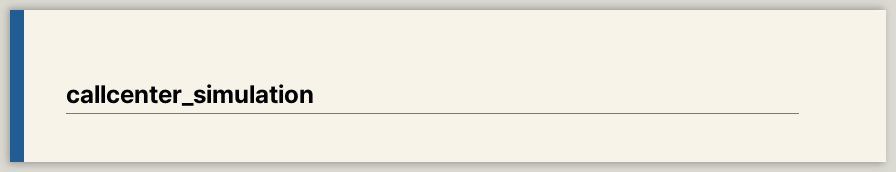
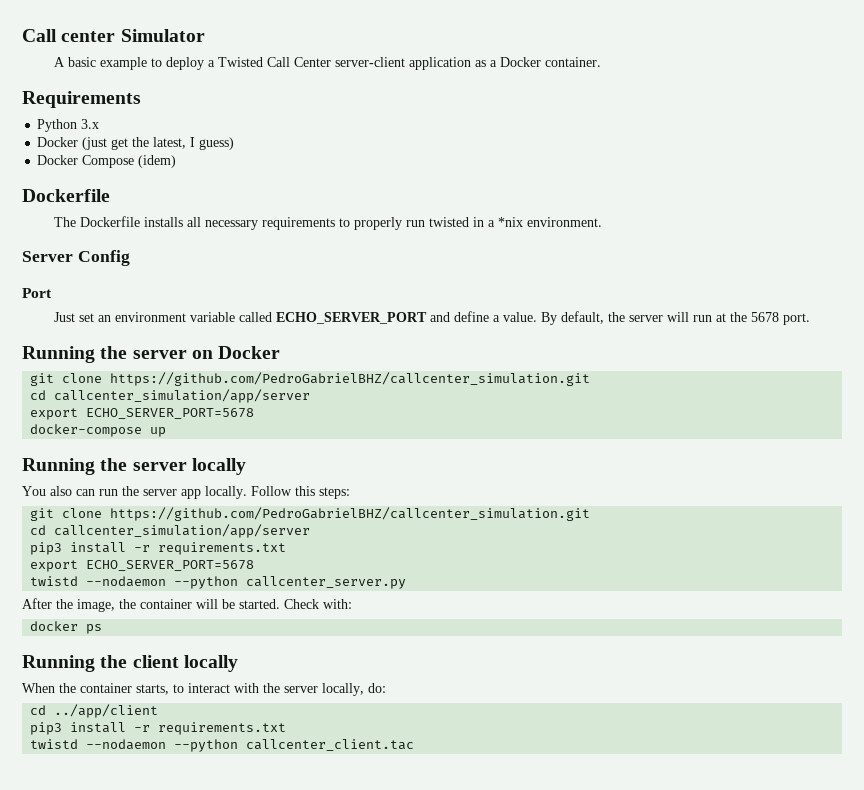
[66,84,314,106] callcenter_simulation -> [22,29,205,42] [53,57,601,70] [22,91,141,108] [37,119,100,132] [37,137,235,150] [37,155,177,168] [22,189,110,202] [53,216,602,230] [22,250,130,266] [22,288,52,298] [53,311,810,325] [22,346,281,363] [30,372,591,386] [30,389,311,403] [30,408,255,420] [30,424,167,437] [22,458,246,475] [22,486,350,499] [30,507,591,521] [30,524,311,538] [30,542,287,555] [30,560,255,572] [30,576,407,589] [22,598,352,612] [30,621,103,634] [22,655,238,672] [22,683,386,696] [30,704,159,718] [30,722,287,735] [30,739,415,752] Call center Simulator // A basic example to deploy a Twisted Call Center server-client application as a Docker container. // Requirements // Python 3.x // Docker (just get the latest, I guess) // Docker Compose (idem) // Dockerfile // The Dockerfile installs all necessary requirements to properly run twisted in a *nix environment. // Server Config // Port // Just set an environment variable called ECHO_SERVER_PORT and define a value. By default, the server will run at the 5678 port. // Running the server on Docker // git clone https://github.com/PedroGabrielBHZ/callcenter_simulation.git // cd callcenter_simulation/app/server // export ECHO_SERVER_PORT=5678 // docker-compose up // Running the server locally // You also can run the server app locally. Follow this steps: // git clone https://github.com/PedroGabrielBHZ/callcenter_simulation.git // cd callcenter_simulation/app/server // pip3 install -r requirements.txt // export ECHO_SERVER_PORT=5678 // twistd --nodaemon --python callcenter_server.py // After the image, the container will be started. Check with: // docker ps // Running the client locally // When the container starts, to interact with the server locally, do: // cd ../app/client // pip3 install -r requirements.txt // twistd --nodaemon --python callcenter_client.tac

